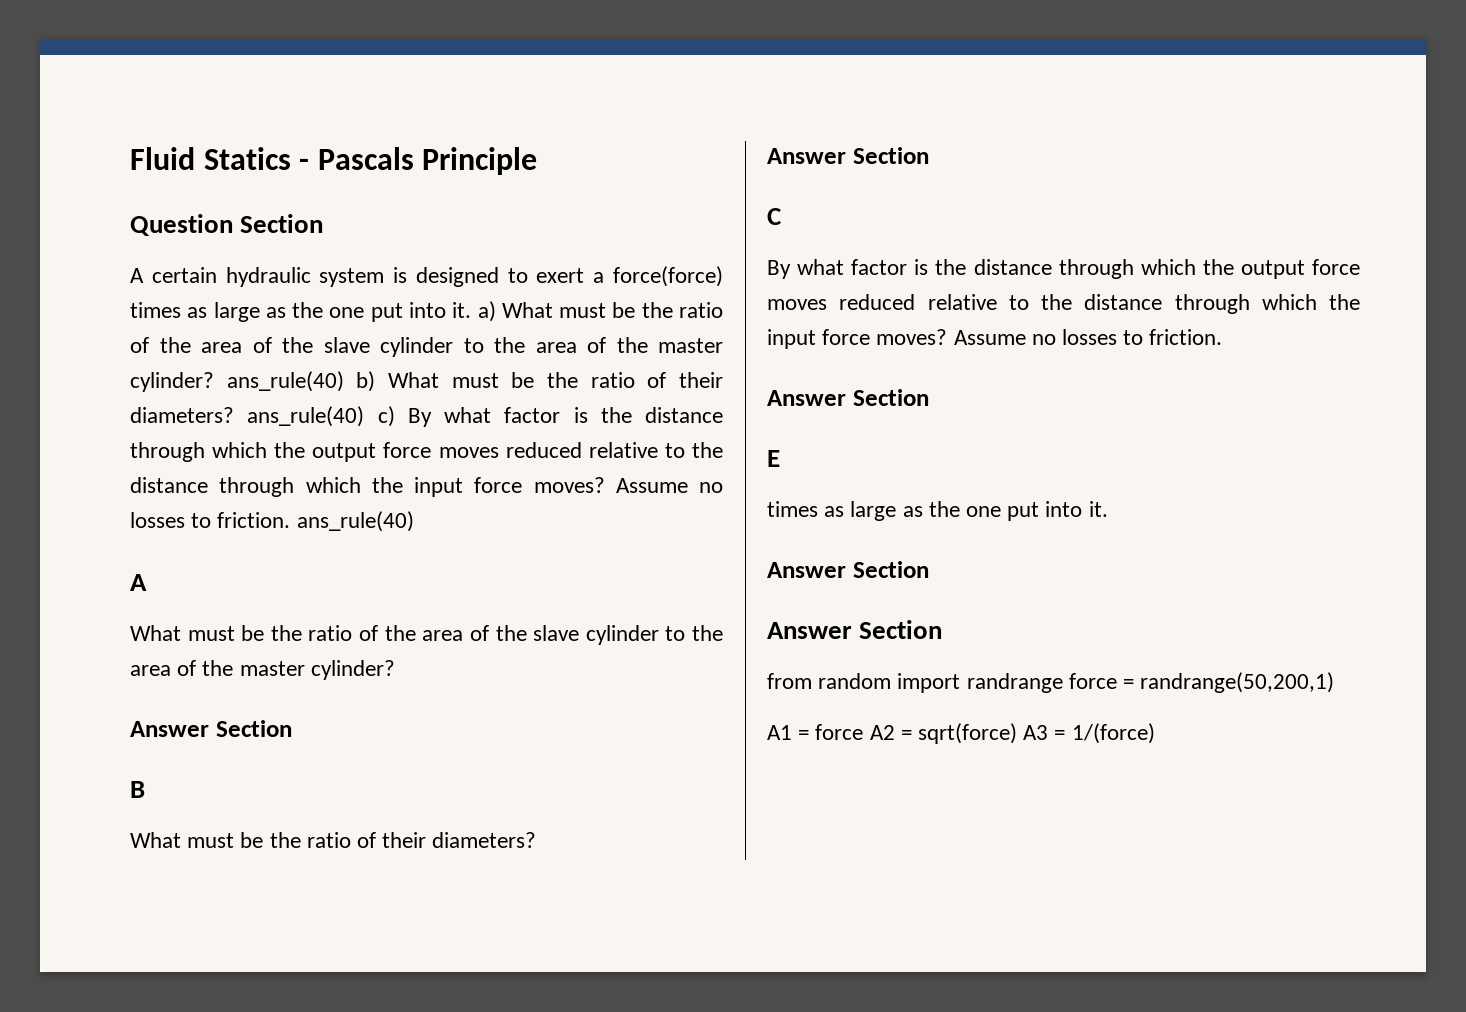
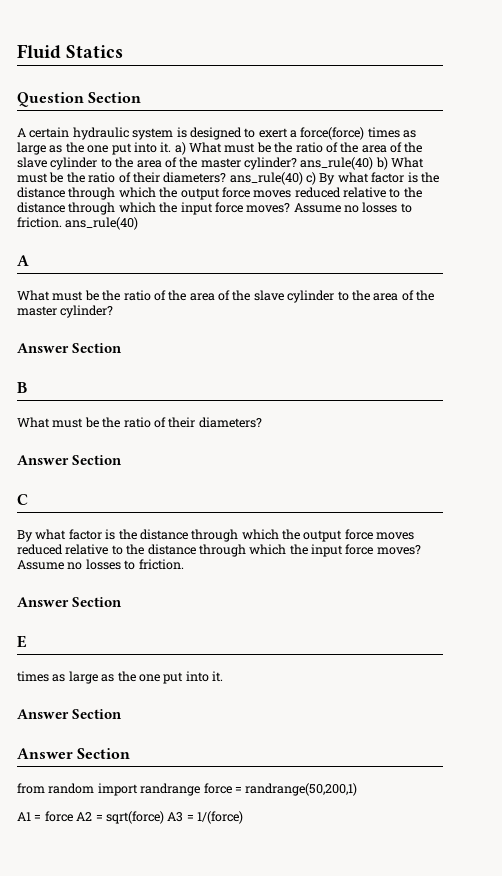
[299,147,538,175] - Pascals Principle -> (124, 51) none

